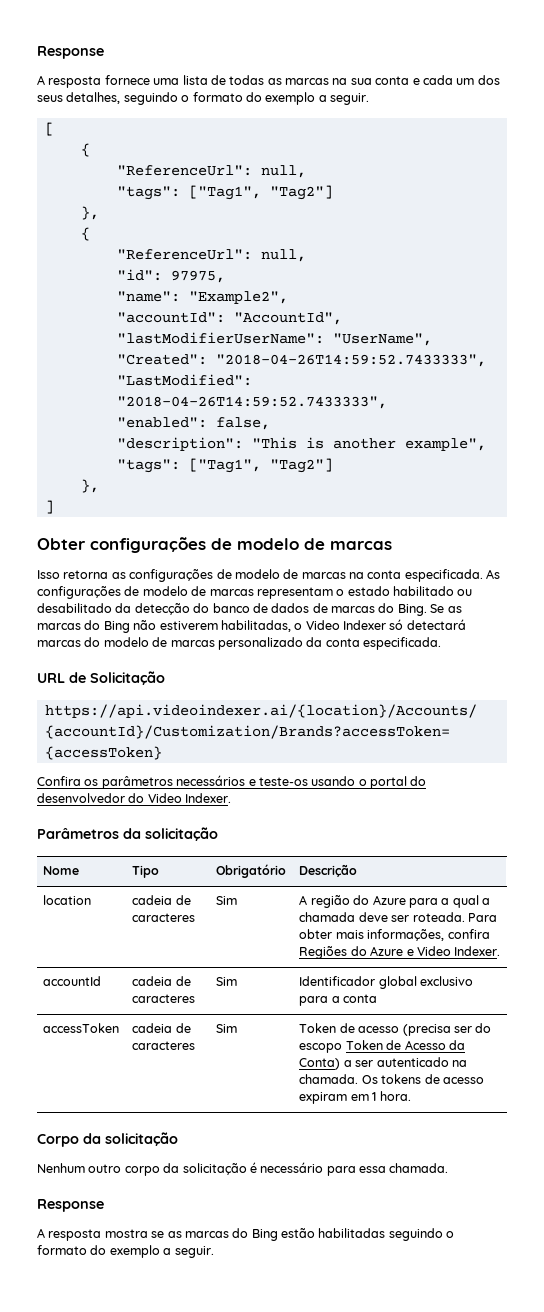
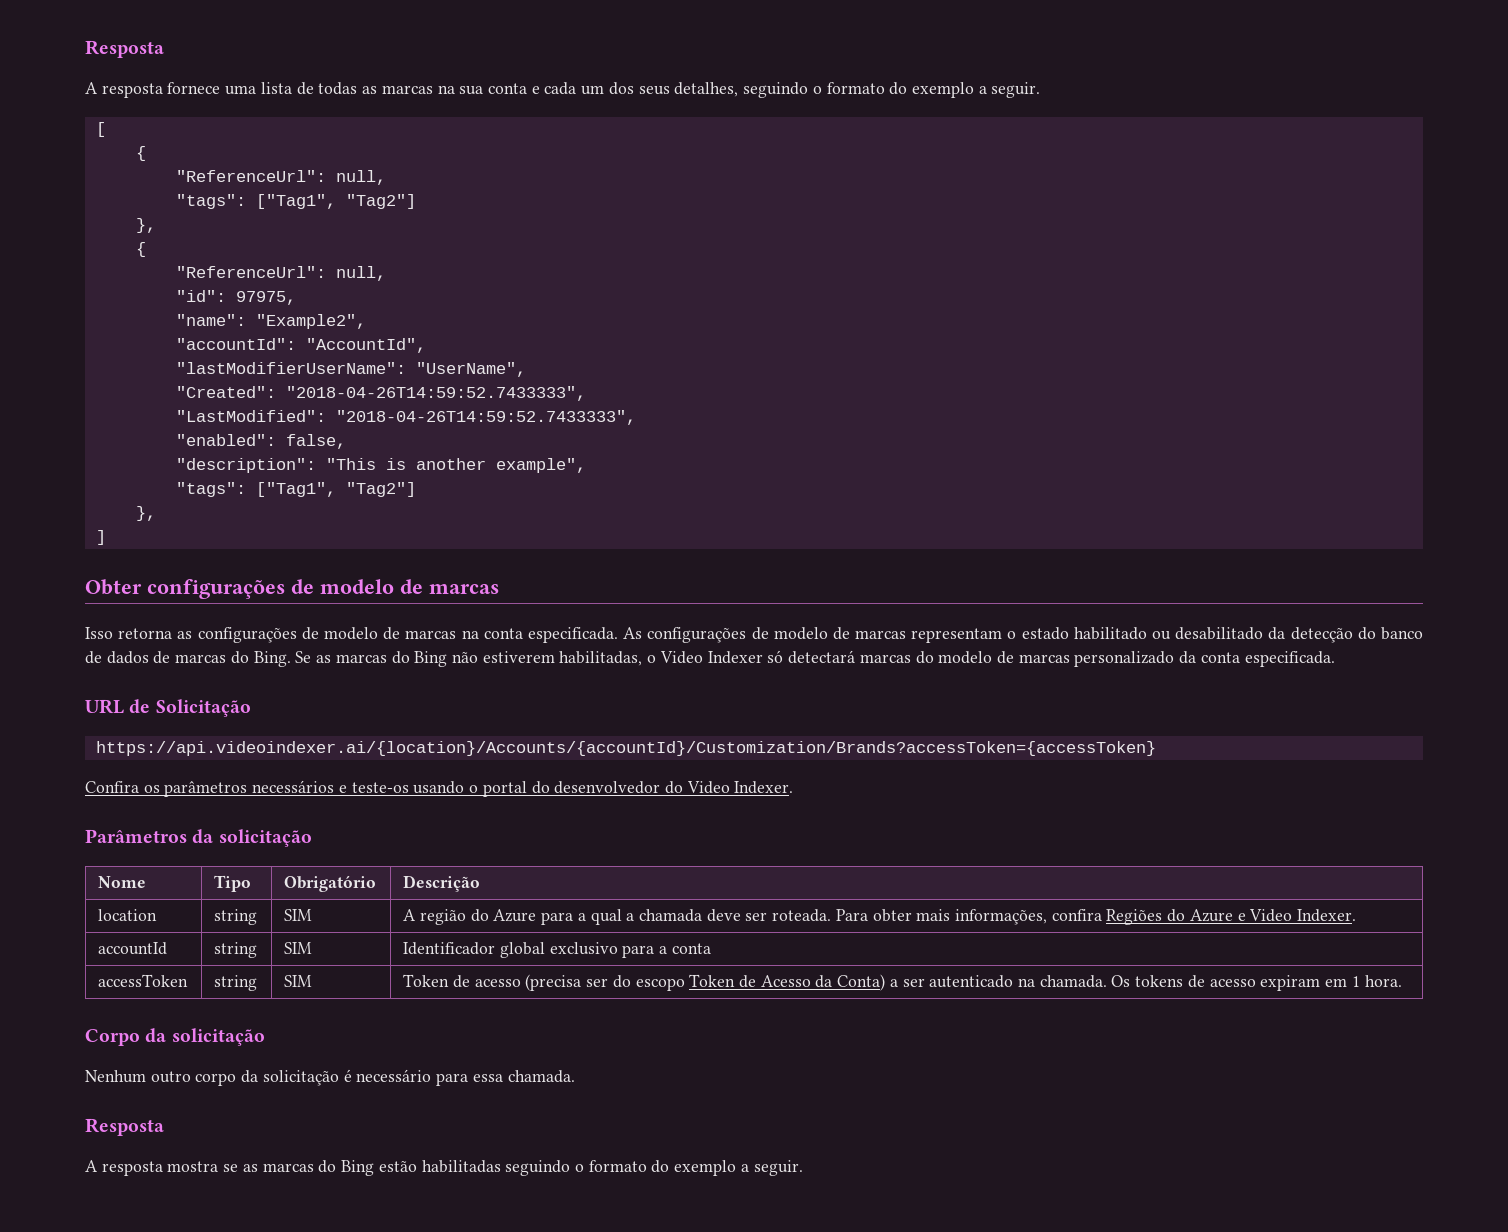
[37,46,104,59] Response -> [85,40,164,58] Resposta
[132,895,191,905] [132,913,196,922] [216,896,238,905] cadeia de caracteres | Sim -> [214,909,258,925] [284,909,313,921] string | SIM
[132,976,191,986] [132,994,196,1003] [216,977,238,986] cadeia de caracteres | Sim -> [214,942,258,958] [284,942,313,954] string | SIM
[132,1023,191,1033] [132,1041,196,1050] [216,1024,238,1033] cadeia de caracteres | Sim -> [214,975,258,991] [284,975,313,987] string | SIM
[37,1199,104,1212] Response -> [85,1118,164,1136] Resposta

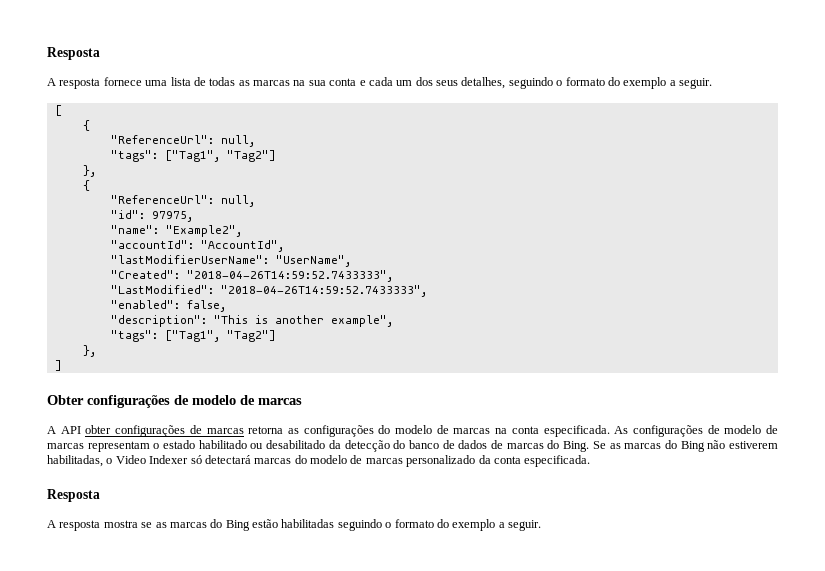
[85,627,113,639] Isso -> [47,425,244,437] A API obter configurações de marcas
[301,627,319,640] de -> [378,425,391,434] do
[85,699,251,717] [95,741,1156,756] [85,780,794,797] [85,829,312,847] [98,876,147,888] [214,875,252,892] [284,875,377,892] [403,875,481,892] [98,909,158,921] [214,909,258,925] [284,909,313,921] [403,909,1357,925] [98,942,168,955] [214,942,258,958] [284,942,313,954] [403,942,711,958] [98,974,189,987] [214,975,258,991] [284,975,313,987] [403,974,1402,991] [85,1028,265,1046] [85,1069,575,1086] // URL de Solicitação // https://api.videoindexer.ai/{location}/Accounts/{accountId}/Customization/Brands?accessToken={accessToken} // Confira os parâmetros necessários e teste-os usando o portal do desenvolvedor do Video Indexer. // Parâmetros da solicitação // Nome | Tipo | Obrigatório | Descrição // location | string | SIM | A região do Azure para a qual a chamada deve ser roteada. Para obter mais informações, confira Regiões do Azure e Video Indexer. // accountId | string | SIM | Identificador global exclusivo para a conta // accessToken | string | SIM | Token de acesso (precisa ser do escopo Token de Acesso da Conta) a ser autenticado na chamada. Os tokens de acesso expiram em 1 hora. // Corpo da solicitação // Nenhum outro corpo da solicitação é necessário para essa chamada. -> (591, 461) none

